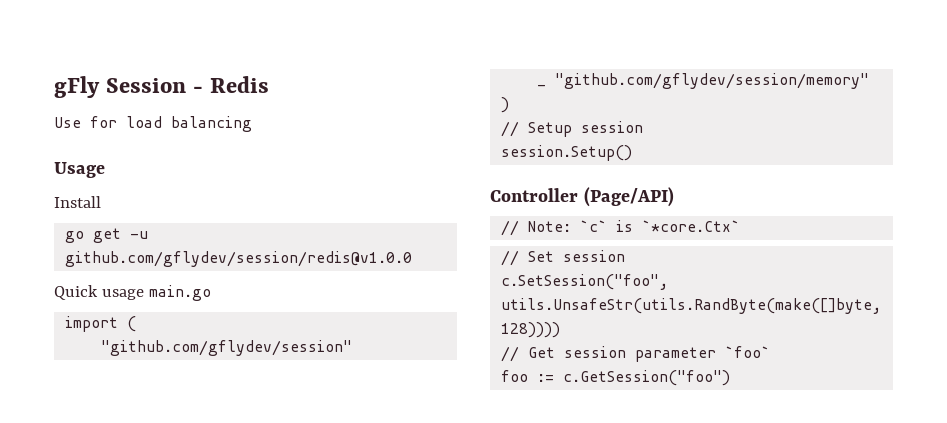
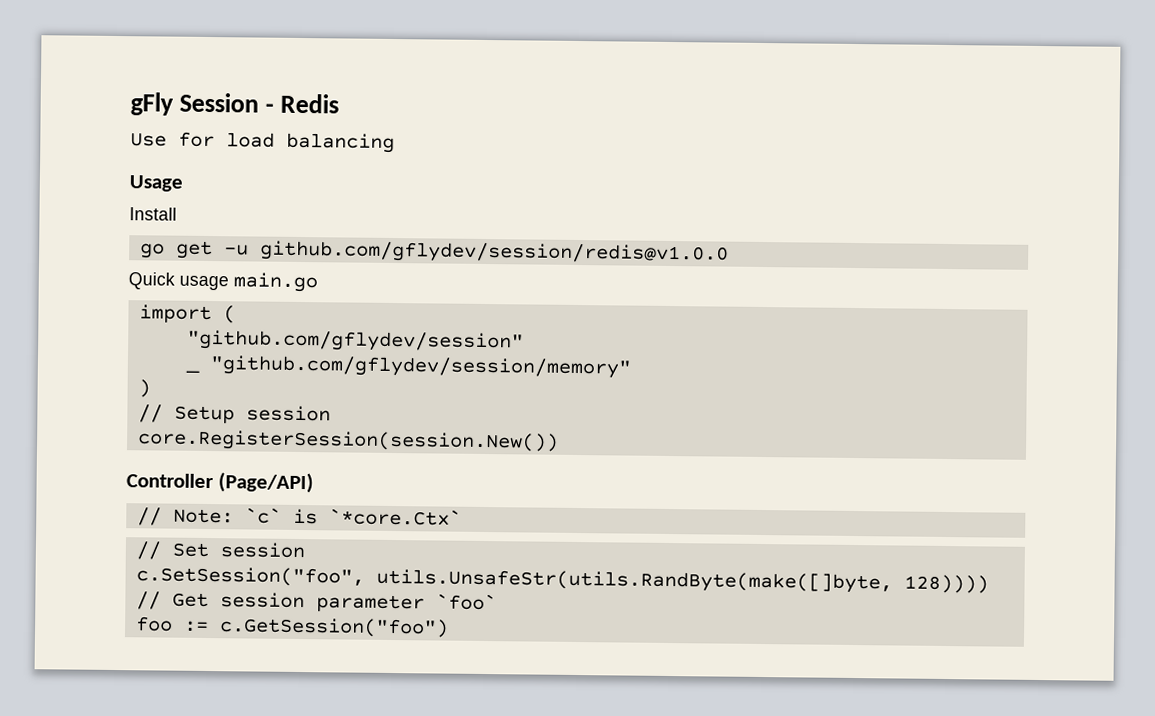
[501,145,633,161] session.Setup() -> [136,429,559,453] core.RegisterSession(session.New())

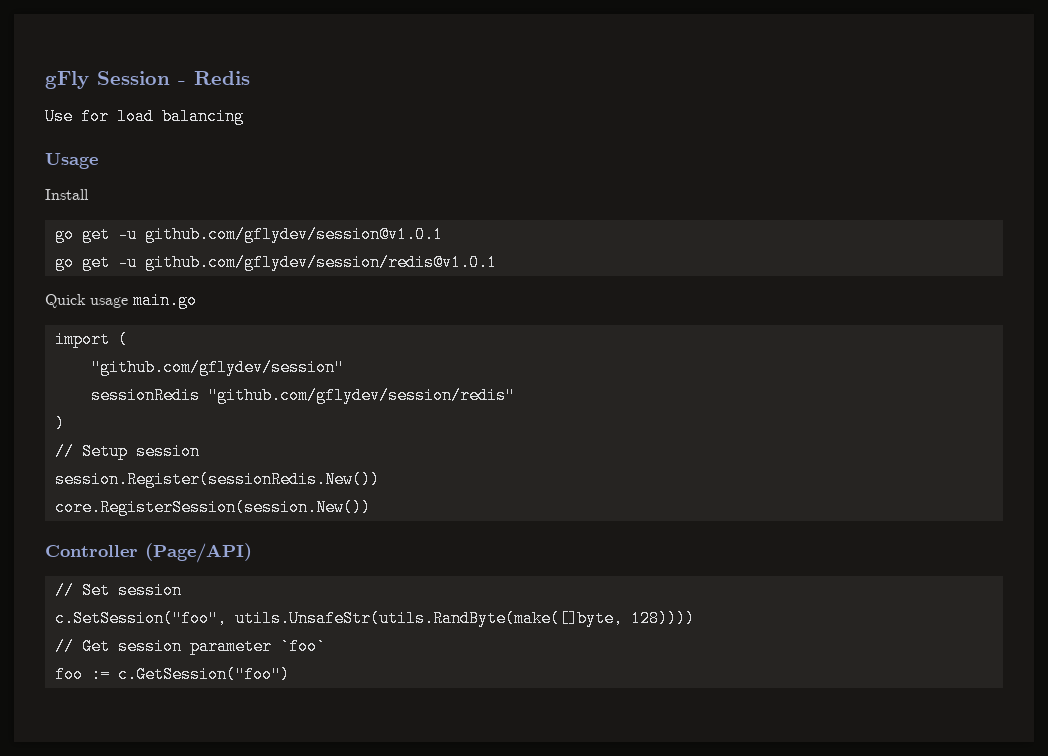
[259,240,729,265] github.com/gflydev/session/redis@v1.0.0 -> [144,226,443,243] [54,254,497,271] github.com/gflydev/session@v1.0.1 // go get -u github.com/gflydev/session/redis@v1.0.1
[184,355,631,379] _ "github.com/gflydev/session/memory" -> [90,387,515,404] sessionRedis "github.com/gflydev/session/redis"
(331, 413) none -> [54,471,380,488] // session.Register(sessionRedis.New())
[136,507,462,526] // // Note: `c` is `*core.Ctx` -> (252, 553) none

